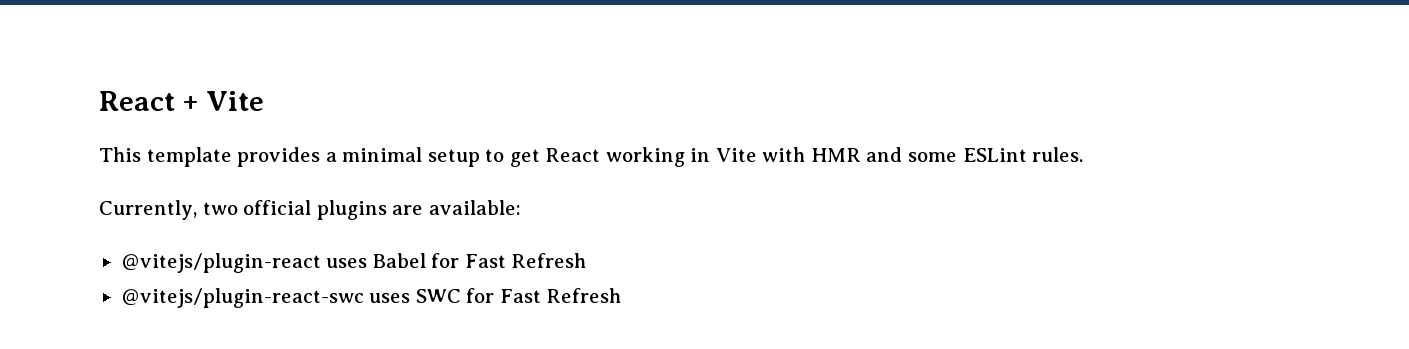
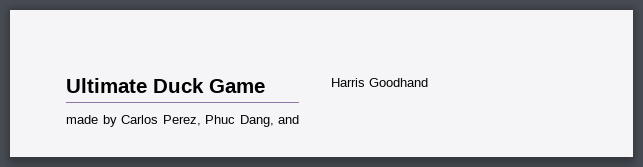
[99,91,264,111] [99,147,1084,167] [99,200,521,220] [121,253,587,273] [121,288,622,308] React + Vite // This template provides a minimal setup to get React working in Vite with HMR and some ESLint rules. // Currently, two official plugins are available: // @vitejs/plugin-react uses Babel for Fast Refresh // @vitejs/plugin-react-swc uses SWC for Fast Refresh -> [66,78,265,93] [66,115,299,127] [331,78,428,87] Ultimate Duck Game // made by Carlos Perez, Phuc Dang, and Harris Goodhand

